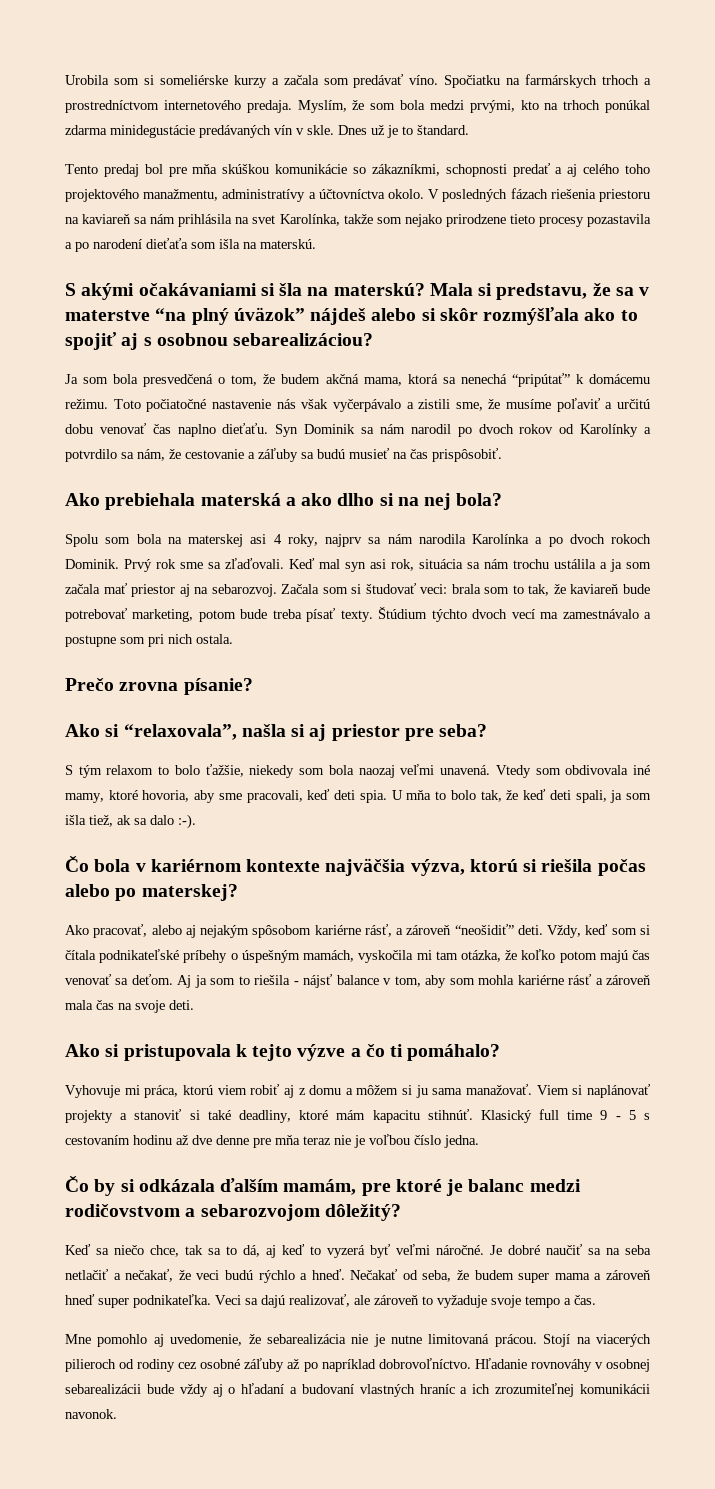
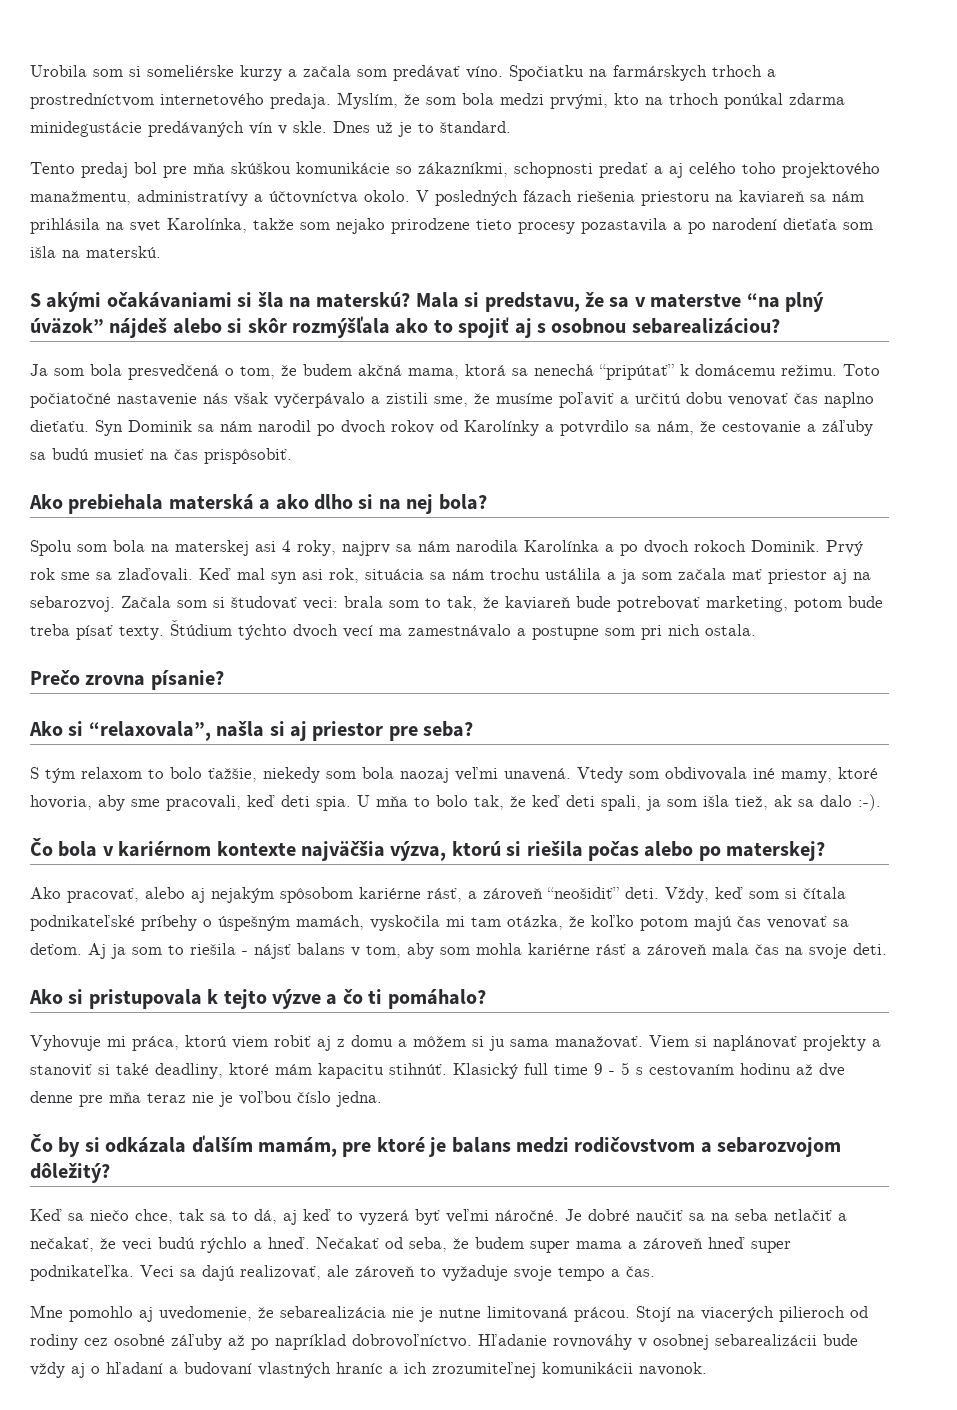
[225,558,284,569] zľaďovali. -> [118,568,193,582] zlaďovali.
[336,975,379,985] balance -> [297,943,345,955] balans
[468,1179,525,1192] balanc -> [451,1137,511,1153] balans

